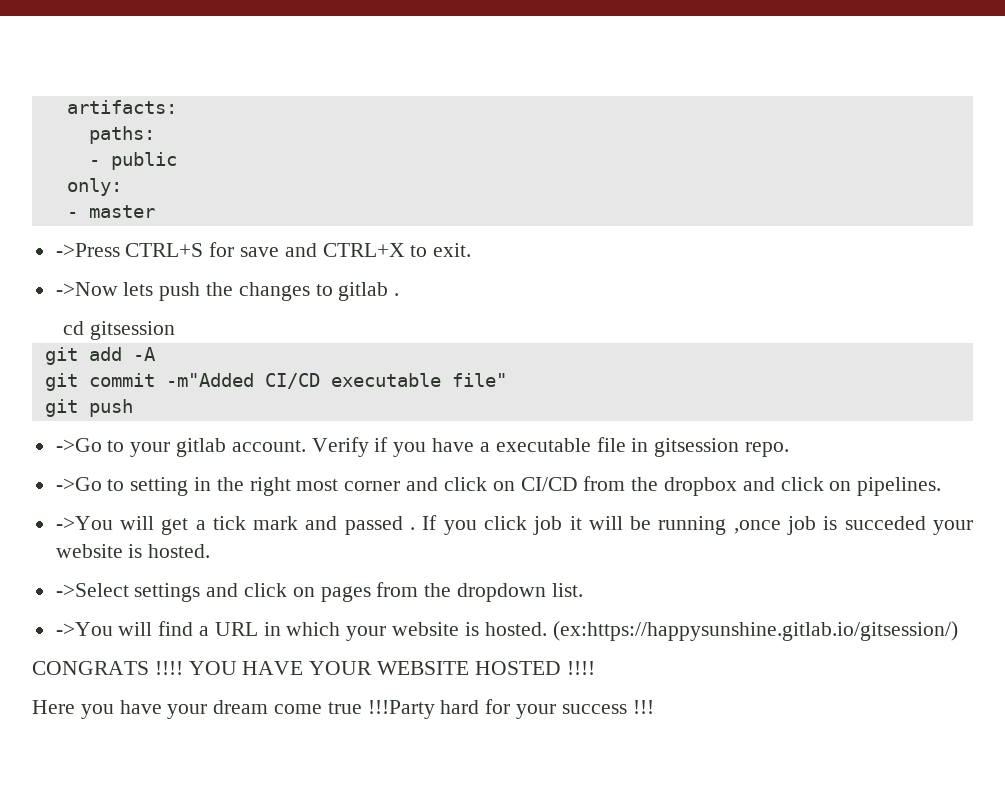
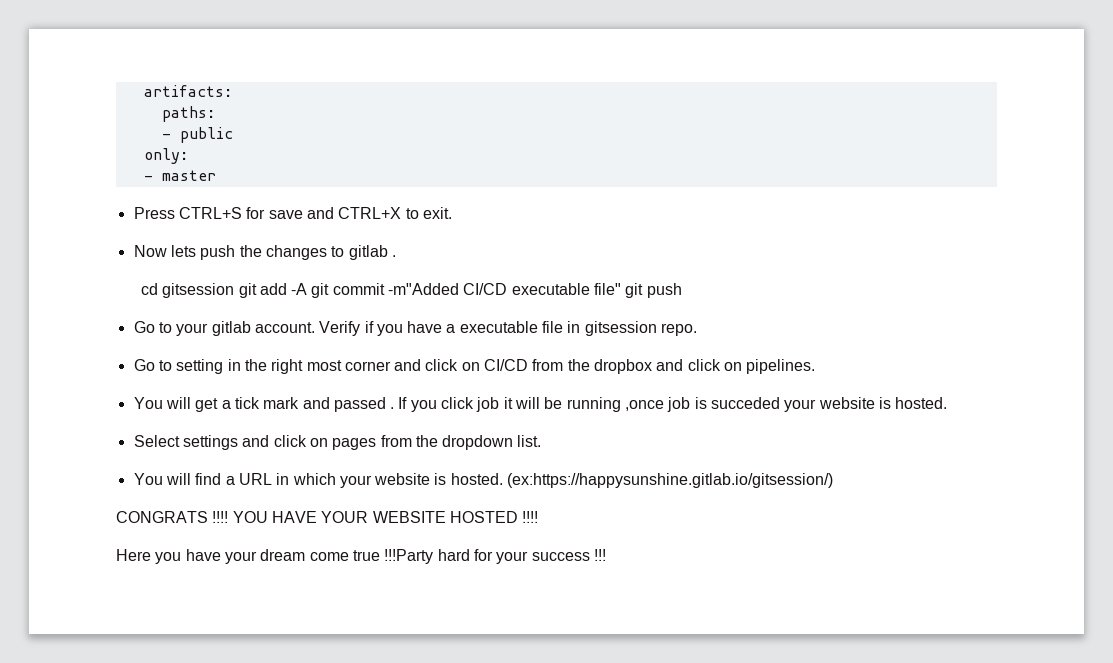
[55,243,120,257] ->Press -> [133,207,175,219] Press
[55,282,118,296] ->Now -> [133,245,167,257] Now
(176, 330) // -> (235, 290) none
(156, 354) // -> (308, 289) none
(507, 380) // -> (622, 289) none
[55,438,102,452] ->Go -> [133,321,155,333] Go
[55,477,102,491] ->Go -> [133,359,155,371] Go
[55,516,113,530] ->You -> [133,397,163,409] You
[55,583,129,597] ->Select -> [133,435,180,447] Select
[55,622,113,636] ->You -> [133,473,163,485] You

